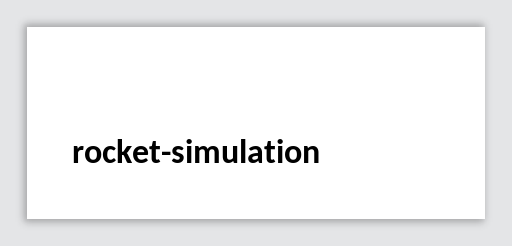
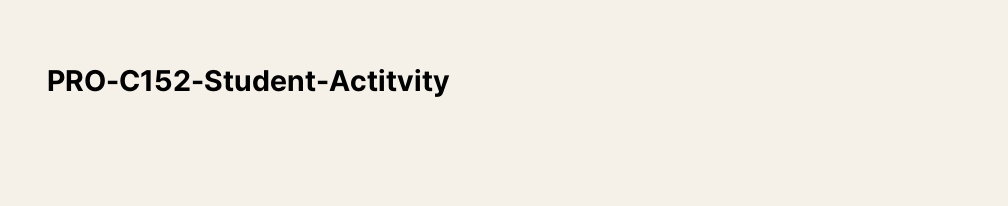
[72,139,320,163] rocket-simulation -> [47,68,450,97] PRO-C152-Student-Actitvity

